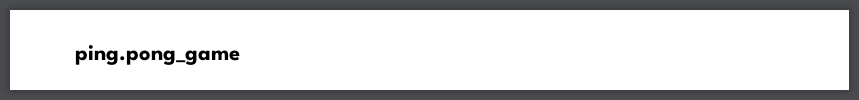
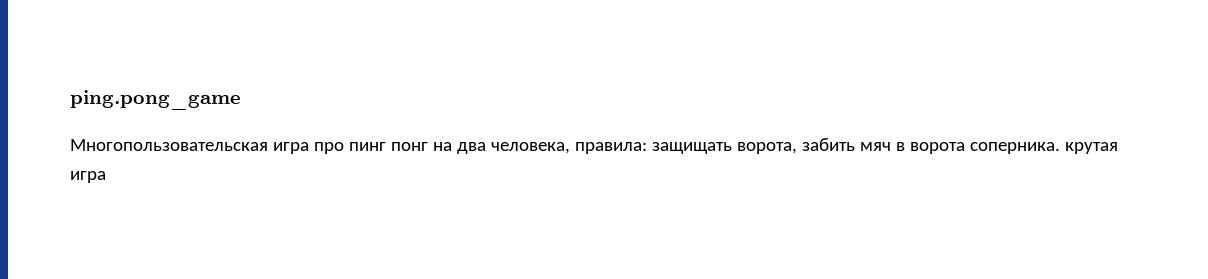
(240, 55) none -> [70,138,1118,154] [70,171,106,183] // Многопользовательская игра про пинг понг на два человека, правила: защищать ворота, забить мяч в ворота соперника. крутая игра

